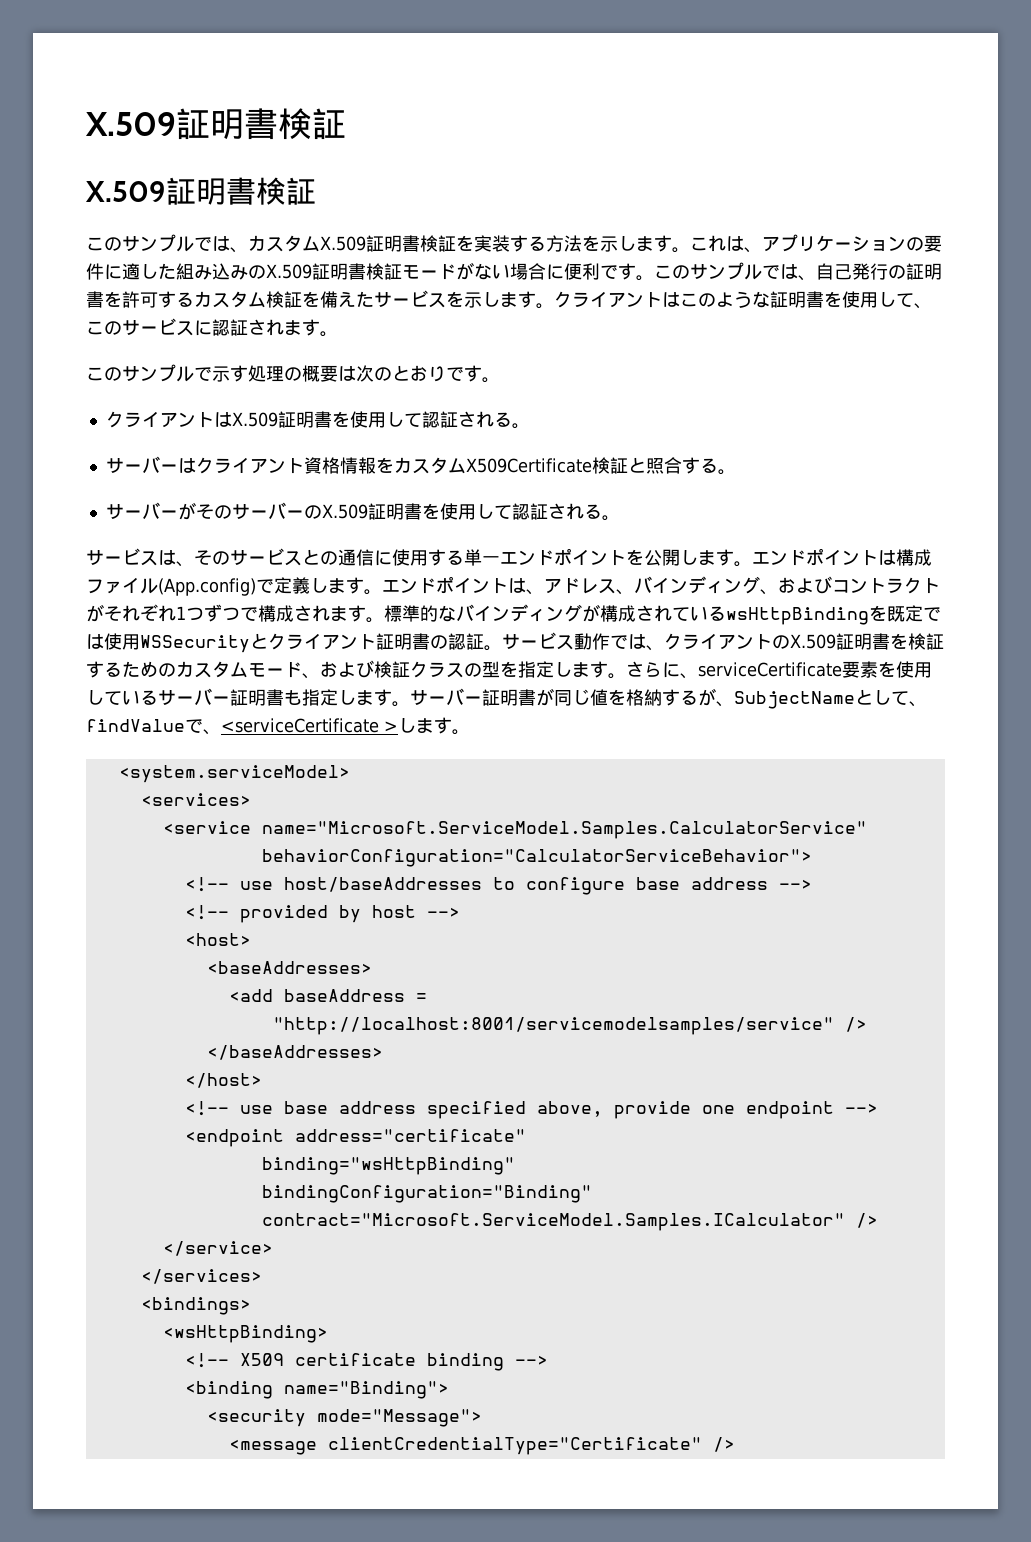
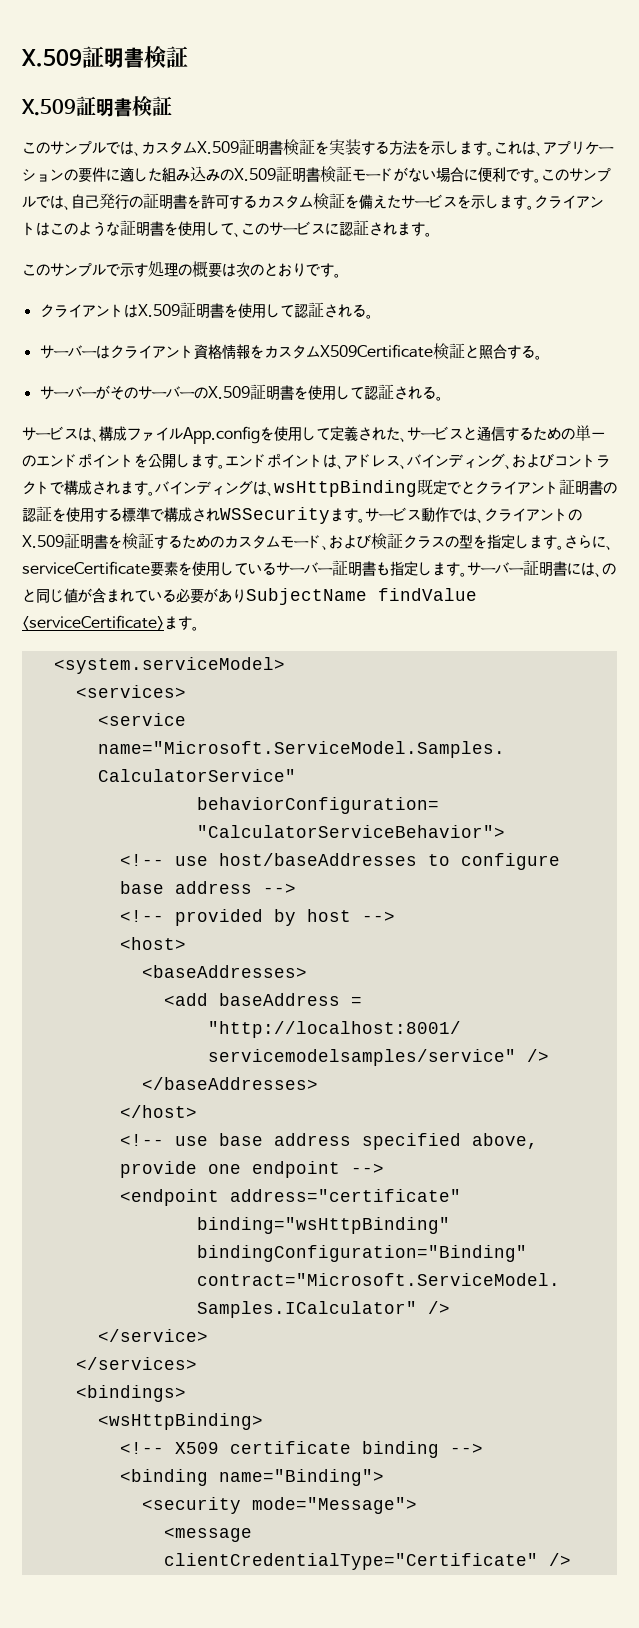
[194,548,500,566] そのサービスとの通信に使用する単一 -> [99,425,605,444] [22,455,36,467] 構成ファイルApp.configを使用して定義された、サービスと通信するための単一の
[896,549,932,566] [86,576,526,596] 構成ファイル(App.config)で定義します。エンドポイントは -> (337, 461) none
[86,604,240,622] がそれぞれ1つずつ -> (50, 488) none
[384,604,941,625] [86,633,250,653] 標準的なバインディングが構成されているwsHttpBindingを既定では使用WSSecurity -> [155,479,461,497] バインディングは、wsHttpBinding既定で
(484, 641) none -> [52,507,358,524] を使用する標準で構成されWSSecurityます
[536,688,927,709] [86,718,416,735] が同じ値を格納するが、SubjectNameとして、findValueで、<serviceCertificate >し -> [567,562,616,577] [22,588,477,605] [22,615,164,631] には、のと同じ値が含まれている必要がありSubjectName findValue <serviceCertificate>

